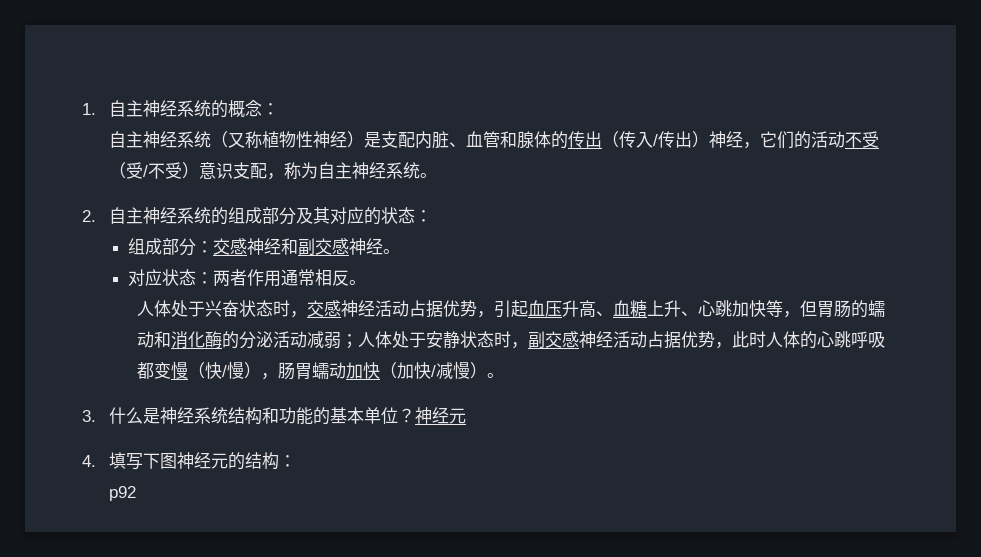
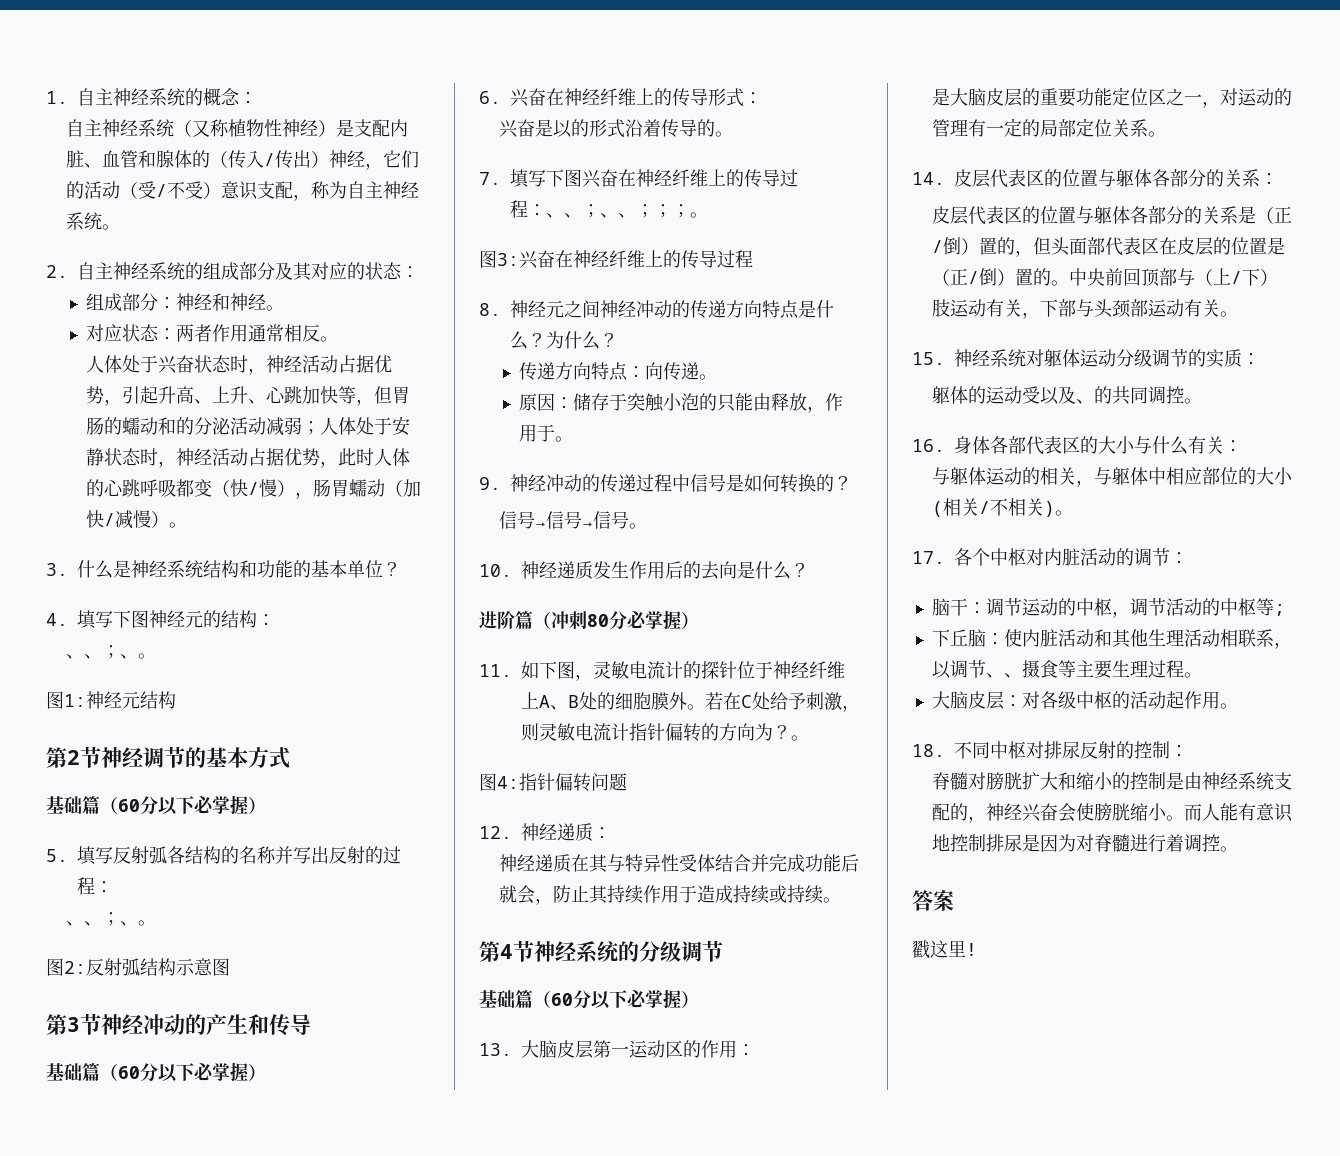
[568,131,603,148] 传出 -> (211, 159) none
[845,131,880,148] 不受 -> (121, 190) none
[213,238,350,256] 交感神经和副交感 -> [176,293,231,311] 神经和
[306,300,341,317] 交感 -> (267, 371) none
[527,300,647,318] 血压升高、血糖 -> [158,386,213,404] 升高、
[170,331,222,349] 消化酶 -> (177, 426) none
[527,331,579,349] 副交感 -> (177, 464) none
[170,361,188,379] 慢 -> (213, 488) none
[345,362,380,379] 加快 -> (386, 488) none
[415,407,467,424] 神经元 -> (401, 569) none
[109,486,137,501] p92 -> [66,645,157,659] [46,691,176,709] [46,746,290,769] [46,795,266,815] [46,846,401,865] [77,877,113,895] [66,912,157,926] [46,958,230,977] [46,1013,311,1036] [46,1062,266,1082] [479,88,762,107] [499,119,734,138] [479,169,798,188] [510,200,708,218] [479,250,753,269] [479,300,834,319] [510,331,618,350] [519,362,718,381] [519,393,844,413] [519,424,574,442] [479,474,852,493] [499,511,648,529] [479,561,809,580] [479,610,699,630] [479,661,845,681] [521,692,860,712] [521,723,809,742] [479,773,627,792] [479,823,611,842] [499,853,860,873] [499,885,842,905] [479,940,723,963] [479,989,699,1009] [479,1040,755,1059] [932,87,1293,108] [932,118,1167,137] [912,169,1278,188] [932,206,1293,225] [932,237,1286,257] [932,268,1279,287] [932,299,1239,319] [912,349,1260,368] [932,386,1203,405] [912,436,1242,455] [932,467,1294,487] [932,498,1074,517] [912,548,1188,566] [931,598,1285,618] [931,629,1292,649] [931,660,1202,679] [931,691,1238,710] [912,741,1188,759] [932,772,1293,790] [932,803,1294,823] [932,834,1239,852] [912,890,954,911] [912,940,977,959] 、、；、。 // 图1:神经元结构 // 第2节神经调节的基本方式 // 基础篇（60分以下必掌握） // 5.填写反射弧各结构的名称并写出反射的过程： // 、、；、。 // 图2:反射弧结构示意图 // 第3节神经冲动的产生和传导 // 基础篇（60分以下必掌握） // 6.兴奋在神经纤维上的传导形式： // 兴奋是以的形式沿着传导的。 // 7.填写下图兴奋在神经纤维上的传导过程：、、；、、；；；。 // 图3:兴奋在神经纤维上的传导过程 // 8.神经元之间神经冲动的传递方向特点是什么？为什么？ // 传递方向特点：向传递。 // 原因：储存于突触小泡的只能由释放，作用于。 // 9.神经冲动的传递过程中信号是如何转换的？ // 信号→信号→信号。 // 10.神经递质发生作用后的去向是什么？ // 进阶篇（冲刺80分必掌握） // 11.如下图，灵敏电流计的探针位于神经纤维上A、B处的细胞膜外。若在C处给予刺激，则灵敏电流计指针偏转的方向为？。 // 图4:指针偏转问题 // 12.神经递质： // 神经递质在其与特异性受体结合并完成功能后就会，防止其持续作用于造成持续或持续。 // 第4节神经系统的分级调节 // 基础篇（60分以下必掌握） // 13.大脑皮层第一运动区的作用： // 是大脑皮层的重要功能定位区之一，对运动的管理有一定的局部定位关系。 // 14.皮层代表区的位置与躯体各部分的关系： // 皮层代表区的位置与躯体各部分的关系是（正/倒）置的，但头面部代表区在皮层的位置是（正/倒）置的。中央前回顶部与（上/下）肢运动有关，下部与头颈部运动有关。 // 15.神经系统对躯体运动分级调节的实质： // 躯体的运动受以及、的共同调控。 // 16.身体各部代表区的大小与什么有关： // 与躯体运动的相关，与躯体中相应部位的大小(相关/不相关)。 // 17.各个中枢对内脏活动的调节： // 脑干：调节运动的中枢，调节活动的中枢等; // 下丘脑：使内脏活动和其他生理活动相联系，以调节、、摄食等主要生理过程。 // 大脑皮层：对各级中枢的活动起作用。 // 18.不同中枢对排尿反射的控制： // 脊髓对膀胱扩大和缩小的控制是由神经系统支配的，神经兴奋会使膀胱缩小。而人能有意识地控制排尿是因为对脊髓进行着调控。 // 答案 // 戳这里!

